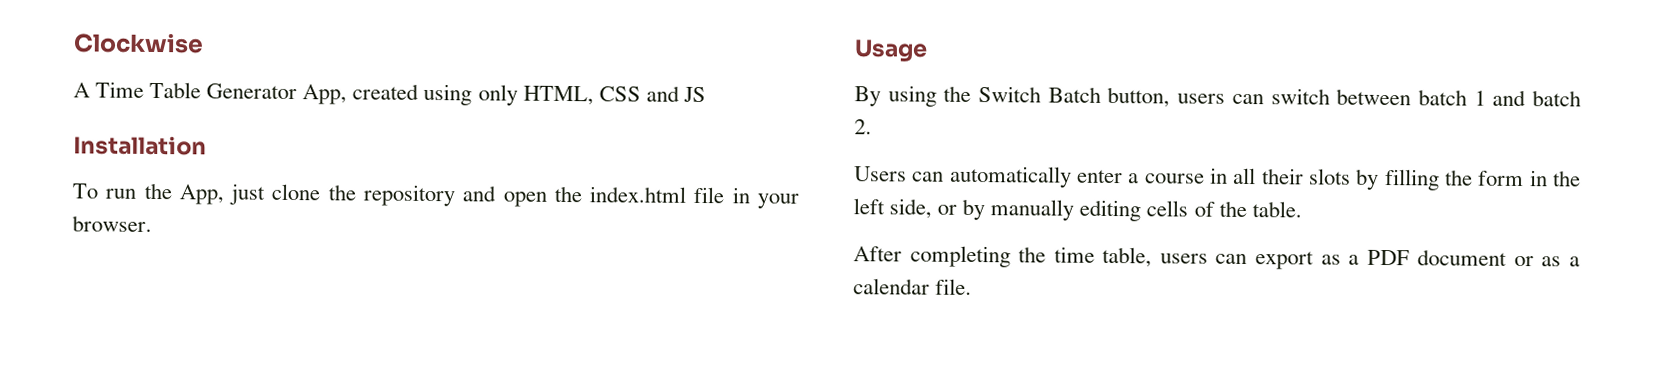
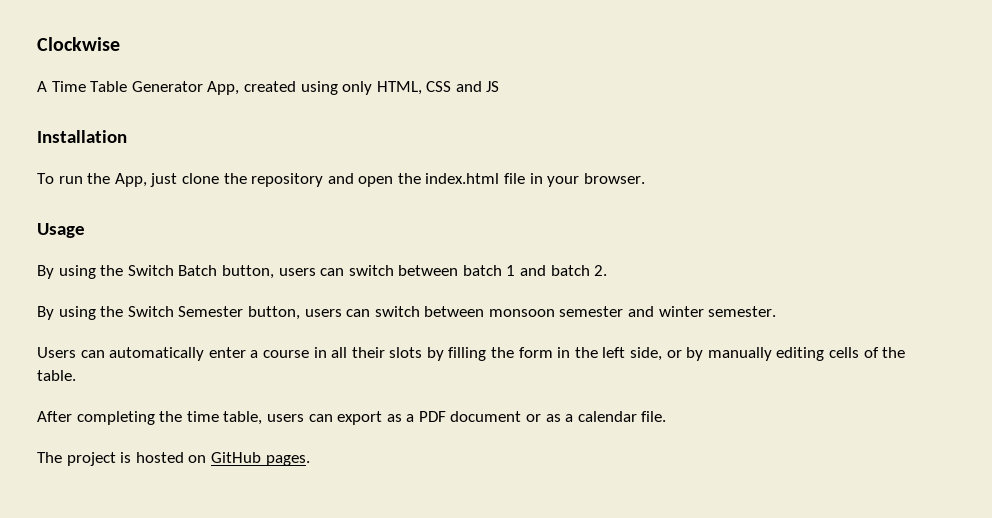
(872, 127) none -> [37,306,777,320] // By using the Switch Semester button, users can switch between monsoon semester and winter semester.
(973, 286) none -> [37,452,310,466] // The project is hosted on GitHub pages.

